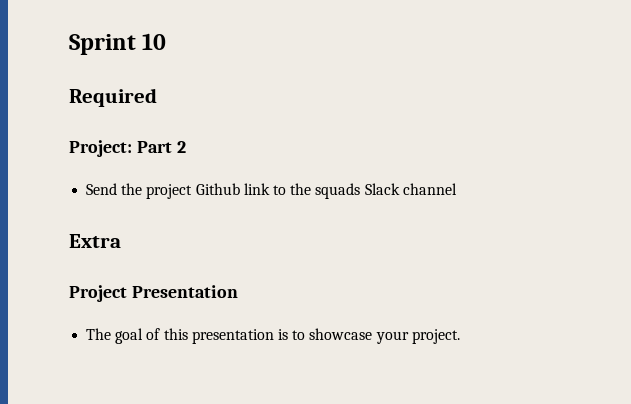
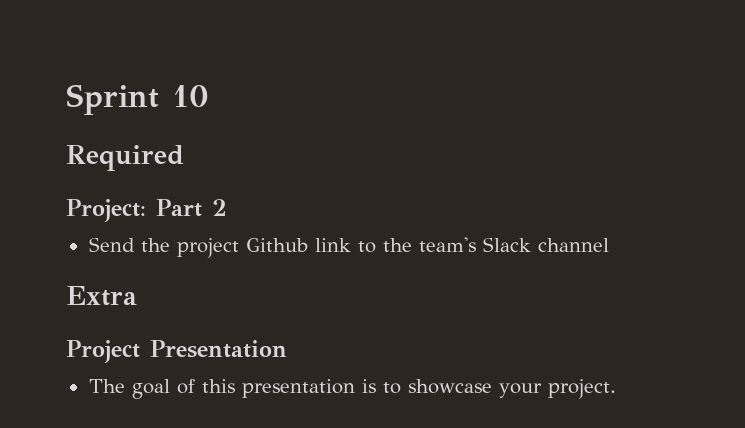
[315,183,361,199] squads -> [418,237,476,252] team's

